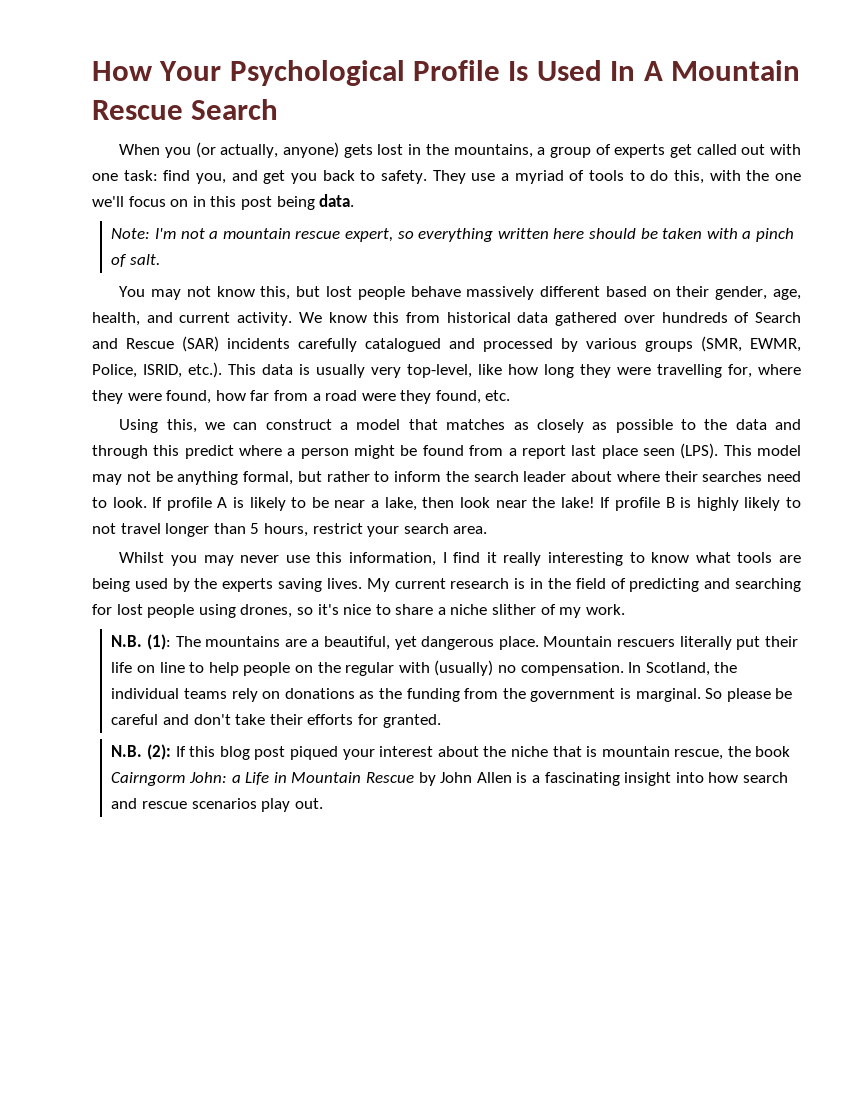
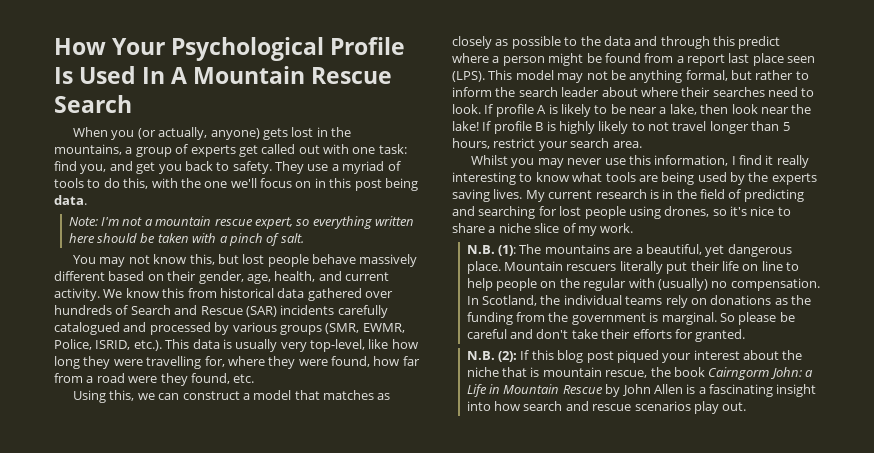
[492,604,537,615] slither -> [534,223,560,233] slice

